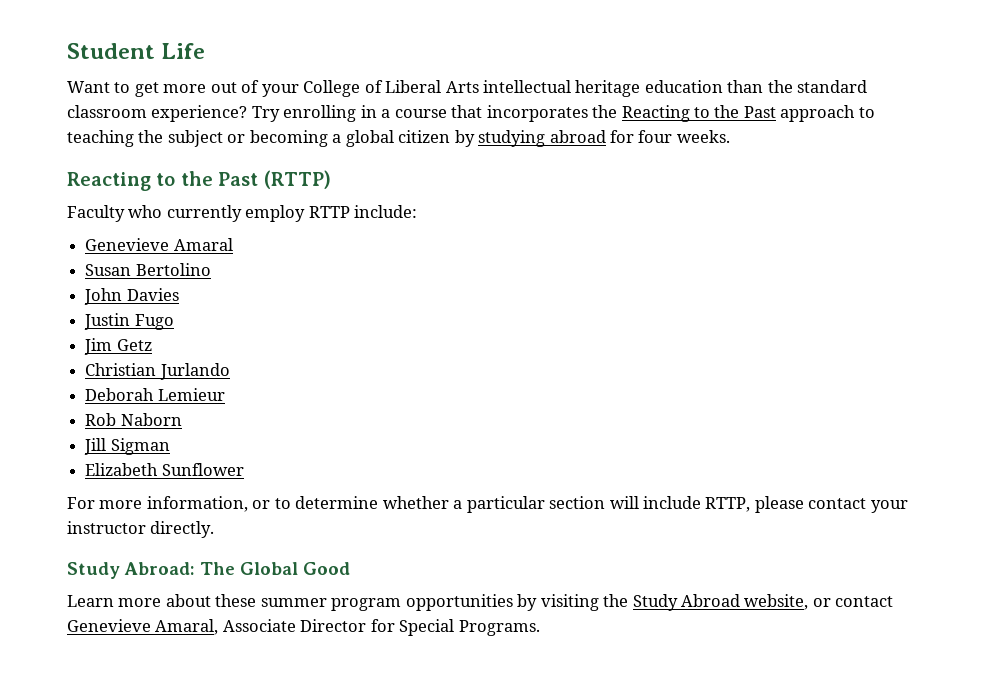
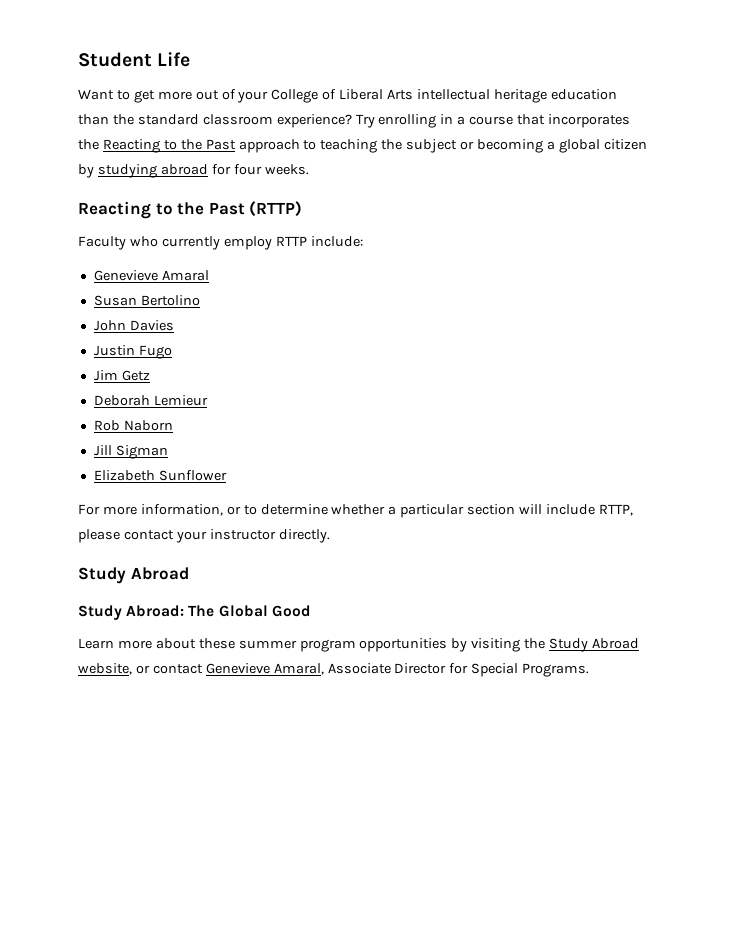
[85,363,230,380] // Christian Jurlando -> (150, 375) none
(215, 529) none -> [78,567,189,584] // Study Abroad

